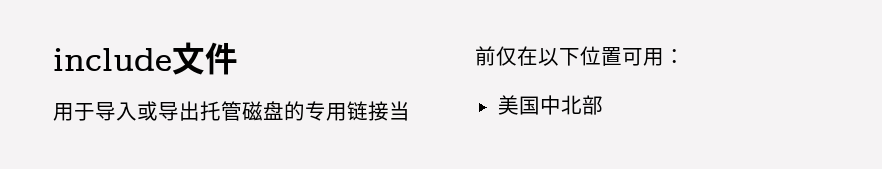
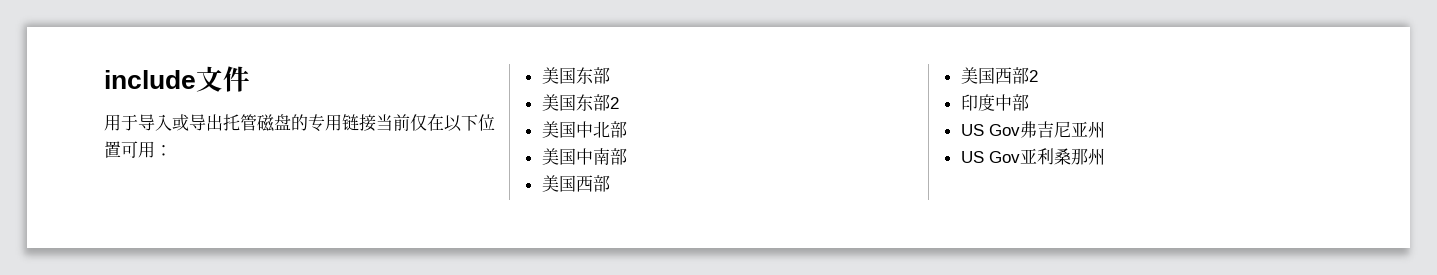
[539,95,603,115] 中北部 -> [575,67,610,84] [541,94,619,111] [541,121,627,138] [541,148,627,165] [541,175,610,192] [960,67,1038,84] [960,94,1029,111] [960,121,1105,138] [960,148,1105,165] 东部 // 美国东部2 // 美国中北部 // 美国中南部 // 美国西部 // 美国西部2 // 印度中部 // US Gov弗吉尼亚州 // US Gov亚利桑那州

